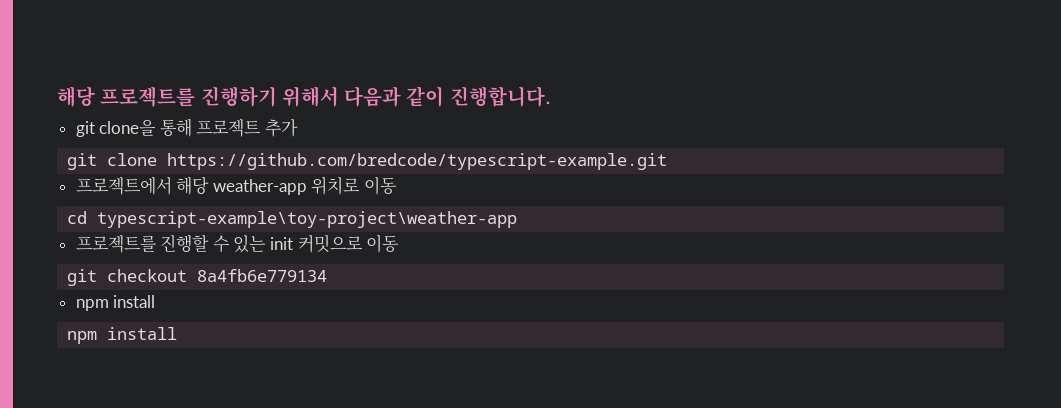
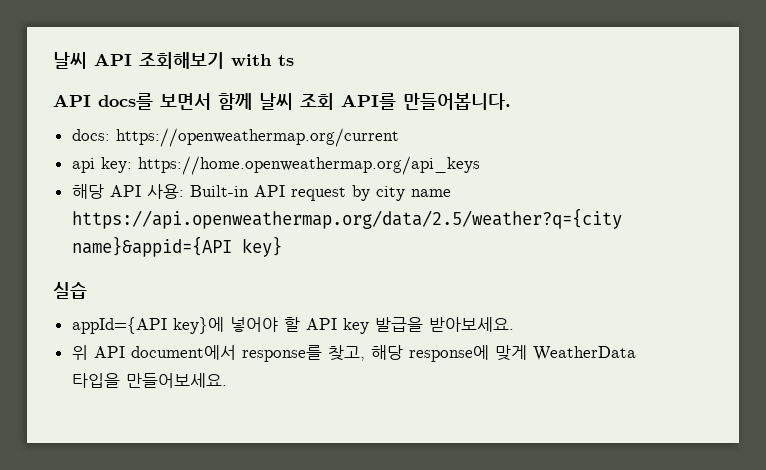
[57,86,551,107] [75,118,299,137] [67,153,668,170] [75,176,398,195] [67,211,518,228] [75,234,400,253] [67,269,328,286] [75,295,156,311] [67,327,178,344] 해당 프로젝트를 진행하기 위해서 다음과 같이 진행합니다. // git clone을 통해 프로젝트 추가 // git clone https://github.com/bredcode/typescript-example.git // 프로젝트에서 해당 weather-app 위치로 이동 // cd typescript-example\toy-project\weather-app // 프로젝트를 진행할 수 있는 init 커밋으로 이동 // git checkout 8a4fb6e779134 // npm install // npm install -> [53,52,294,69] [53,93,511,110] [71,128,399,147] [71,156,480,175] [71,184,451,201] [71,208,622,229] [71,236,282,257] [53,282,87,299] [71,317,514,334] [71,345,636,362] [71,373,227,388] 날씨 API 조회해보기 with ts // API docs를 보면서 함께 날씨 조회 API를 만들어봅니다. // docs: https://openweathermap.org/current // api key: https://home.openweathermap.org/api_keys // 해당 API 사용: Built-in API request by city name https://api.openweathermap.org/data/2.5/weather?q={city name}&appid={API key} // 실습 // appId={API key}에 넣어야 할 API key 발급을 받아보세요. // 위 API document에서 response를 찾고, 해당 response에 맞게 WeatherData 타입을 만들어보세요.

